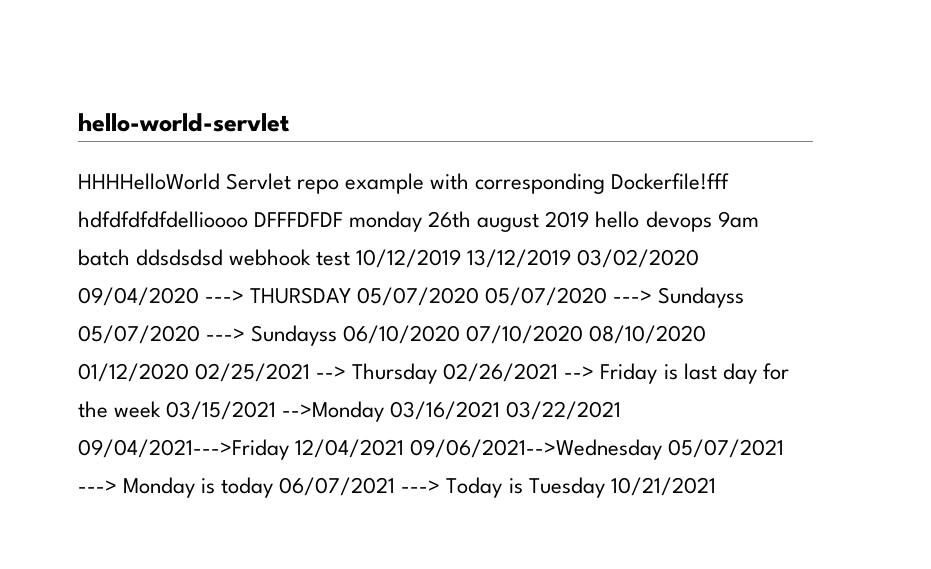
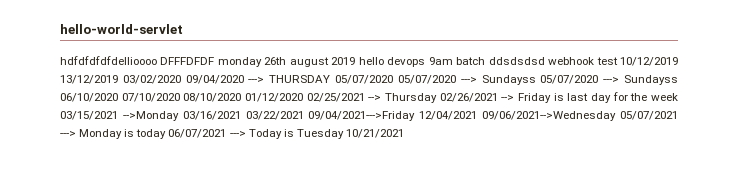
[78,173,730,194] HHHHelloWorld Servlet repo example with corresponding Dockerfile!fff -> (183, 29) none

